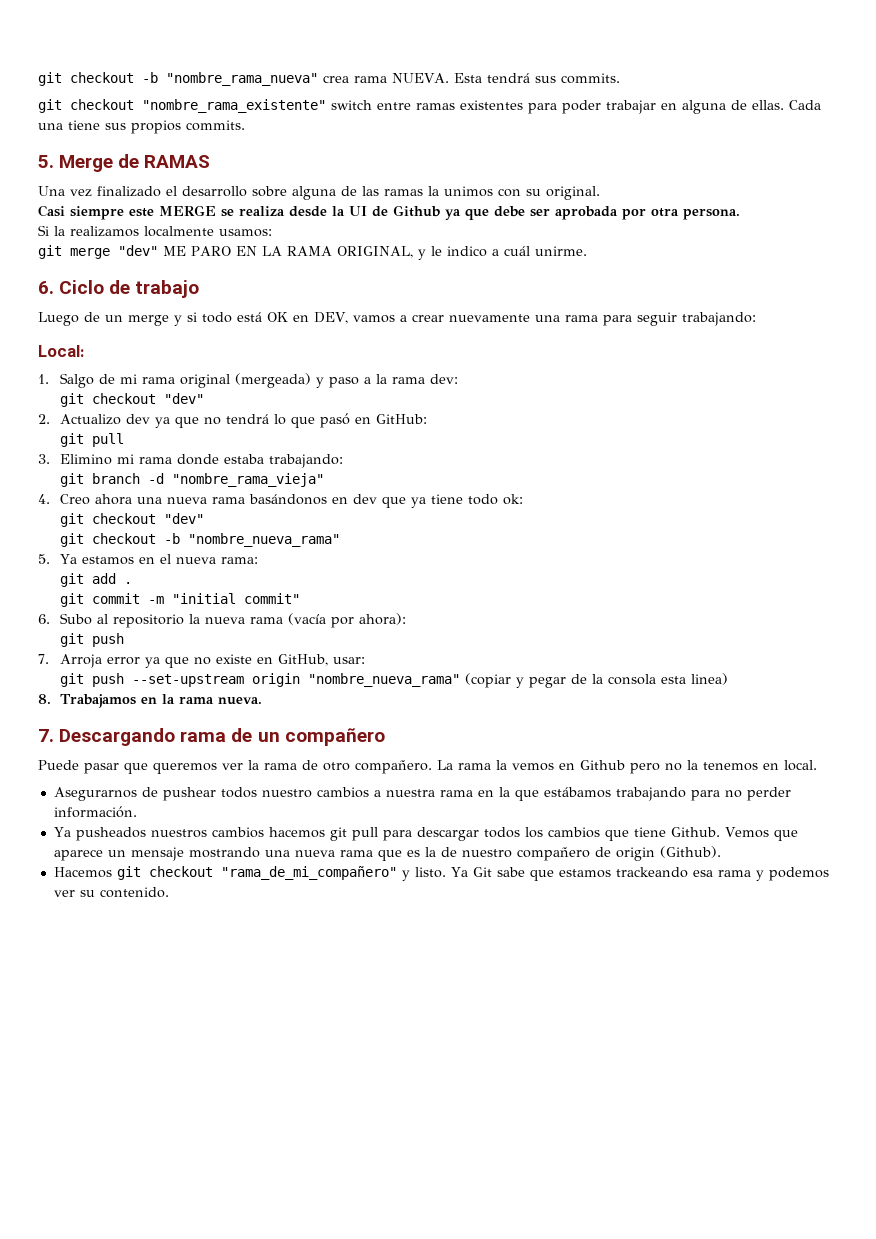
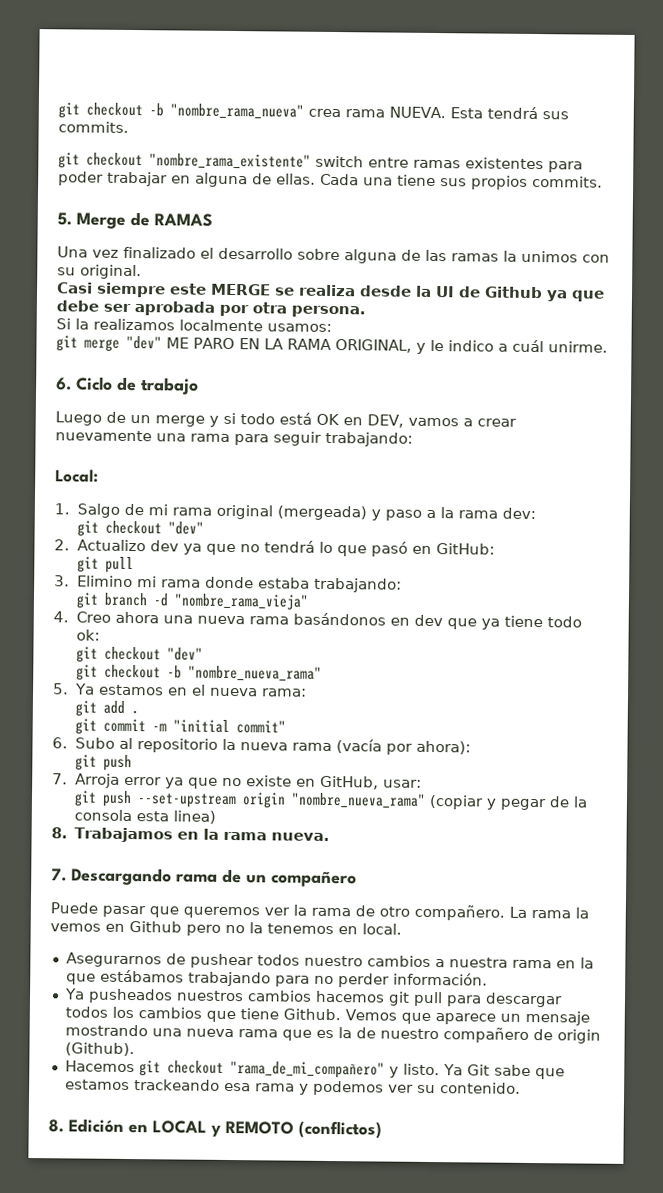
(169, 892) none -> [48,1118,382,1139] // 8. Edición en LOCAL y REMOTO (conflictos)

